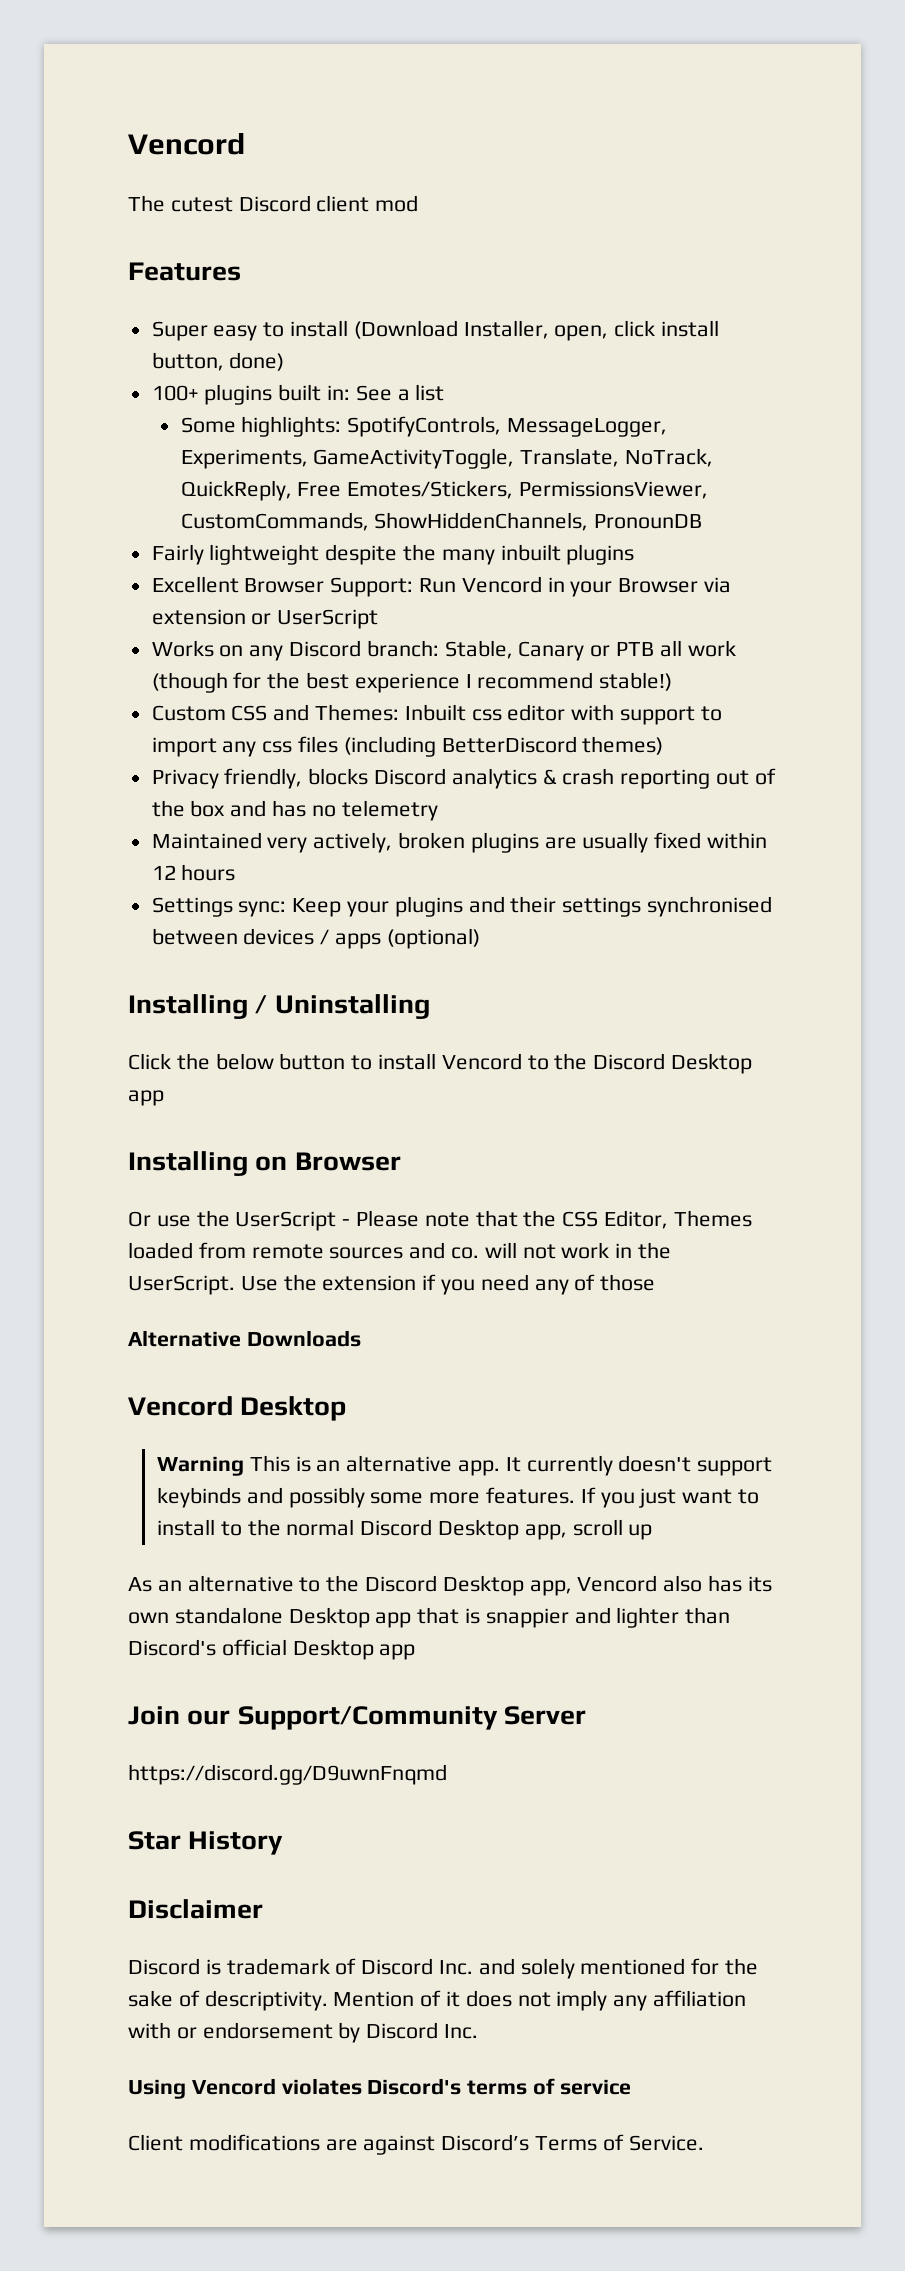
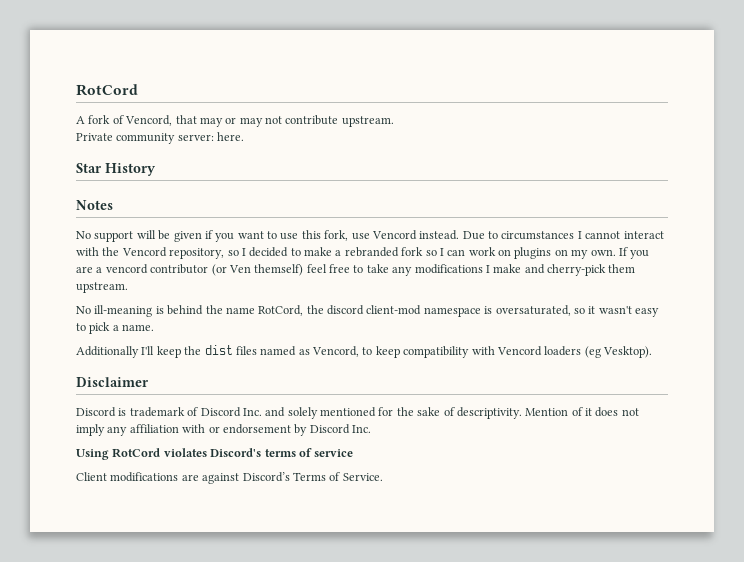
[128,133,245,155] [128,195,419,212] [128,262,241,281] [151,320,720,341] [151,352,285,371] [151,384,445,405] [180,416,667,437] [180,448,713,469] [180,480,708,501] [180,512,703,531] [151,544,635,565] [151,576,732,597] [151,609,379,629] [151,640,736,661] [151,672,673,693] [151,704,722,725] [151,736,664,757] [151,768,776,789] [151,800,438,821] [151,832,768,853] [151,864,236,881] [151,896,773,917] [151,928,480,949] [128,994,430,1019] [128,1053,753,1074] [128,1090,164,1106] [128,1151,401,1176] [128,1210,752,1231] [128,1242,672,1259] [128,1274,656,1295] [128,1330,361,1347] [128,1396,347,1421] [156,1455,773,1476] [156,1487,759,1508] [156,1519,653,1540] [128,1575,772,1596] [128,1607,731,1628] [128,1639,416,1660] [128,1706,586,1730] [128,1764,447,1785] [128,1831,284,1855] Vencord // The cutest Discord client mod // Features // Super easy to install (Download Installer, open, click install button, done) // 100+ plugins built in: See a list // Some highlights: SpotifyControls, MessageLogger, Experiments, GameActivityToggle, Translate, NoTrack, QuickReply, Free Emotes/Stickers, PermissionsViewer, CustomCommands, ShowHiddenChannels, PronounDB // Fairly lightweight despite the many inbuilt plugins // Excellent Browser Support: Run Vencord in your Browser via extension or UserScript // Works on any Discord branch: Stable, Canary or PTB all work (though for the best experience I recommend stable!) // Custom CSS and Themes: Inbuilt css editor with support to import any css files (including BetterDiscord themes) // Privacy friendly, blocks Discord analytics & crash reporting out of the box and has no telemetry // Maintained very actively, broken plugins are usually fixed within 12 hours // Settings sync: Keep your plugins and their settings synchronised between devices / apps (optional) // Installing / Uninstalling // Click the below button to install Vencord to the Discord Desktop app // Installing on Browser // Or use the UserScript - Please note that the CSS Editor, Themes loaded from remote sources and co. will not work in the UserScript. Use the extension if you need any of those // Alternative Downloads // Vencord Desktop // Warning This is an alternative app. It currently doesn't support keybinds and possibly some more features. If you just want to install to the normal Discord Desktop app, scroll up // As an alternative to the Discord Desktop app, Vencord also has its own standalone Desktop app that is snappier and lighter than Discord's official Desktop app // Join our Support/Community Server // https://discord.gg/D9uwnFnqmd // Star History -> [76,84,138,96] [76,115,394,127] [76,132,245,144] [76,163,156,176] [76,200,113,210] [76,230,664,242] [76,247,650,259] [76,264,636,276] [76,282,128,293] [76,305,659,317] [76,322,155,334] [76,345,652,358] RotCord // A fork of Vencord, that may or may not contribute upstream. // Private community server: here. // Star History // Notes // No support will be given if you want to use this fork, use Vencord instead. Due to circumstances I cannot interact with the Vencord repository, so I decided to make a rebranded fork so I can work on plugins on my own. If you are a vencord contributor (or Ven themself) feel free to take any modifications I make and cherry-pick them upstream. // No ill-meaning is behind the name RotCord, the discord client-mod namespace is oversaturated, so it wasn't easy to pick a name. // Additionally I'll keep the dist files named as Vencord, to keep compatibility with Vencord loaders (eg Vesktop).
[191,2078,276,2095] Vencord -> [112,448,161,458] RotCord

